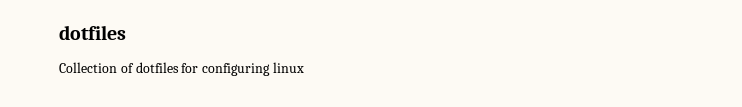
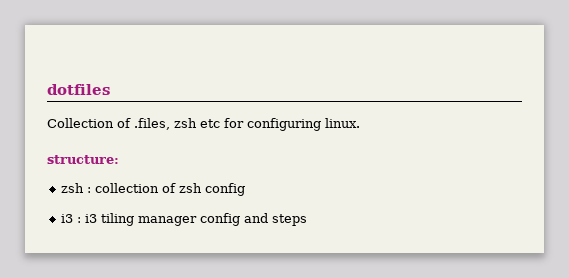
[135,62,304,76] dotfiles for configuring linux -> [134,118,360,131] [47,155,119,164] [60,183,245,196] [60,213,307,226] .files, zsh etc for configuring linux. // structure: // zsh : collection of zsh config // i3 : i3 tiling manager config and steps

